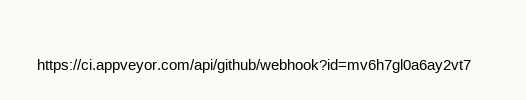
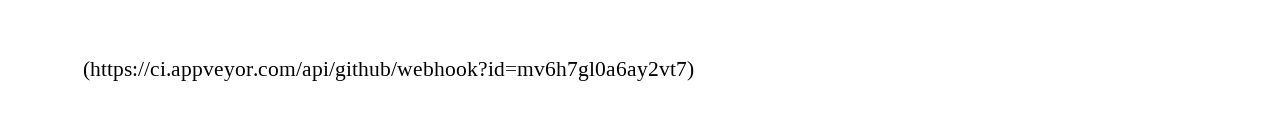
[37,59,471,73] https://ci.appveyor.com/api/github/webhook?id=mv6h7gl0a6ay2vt7 -> [83,61,694,81] (https://ci.appveyor.com/api/github/webhook?id=mv6h7gl0a6ay2vt7)

